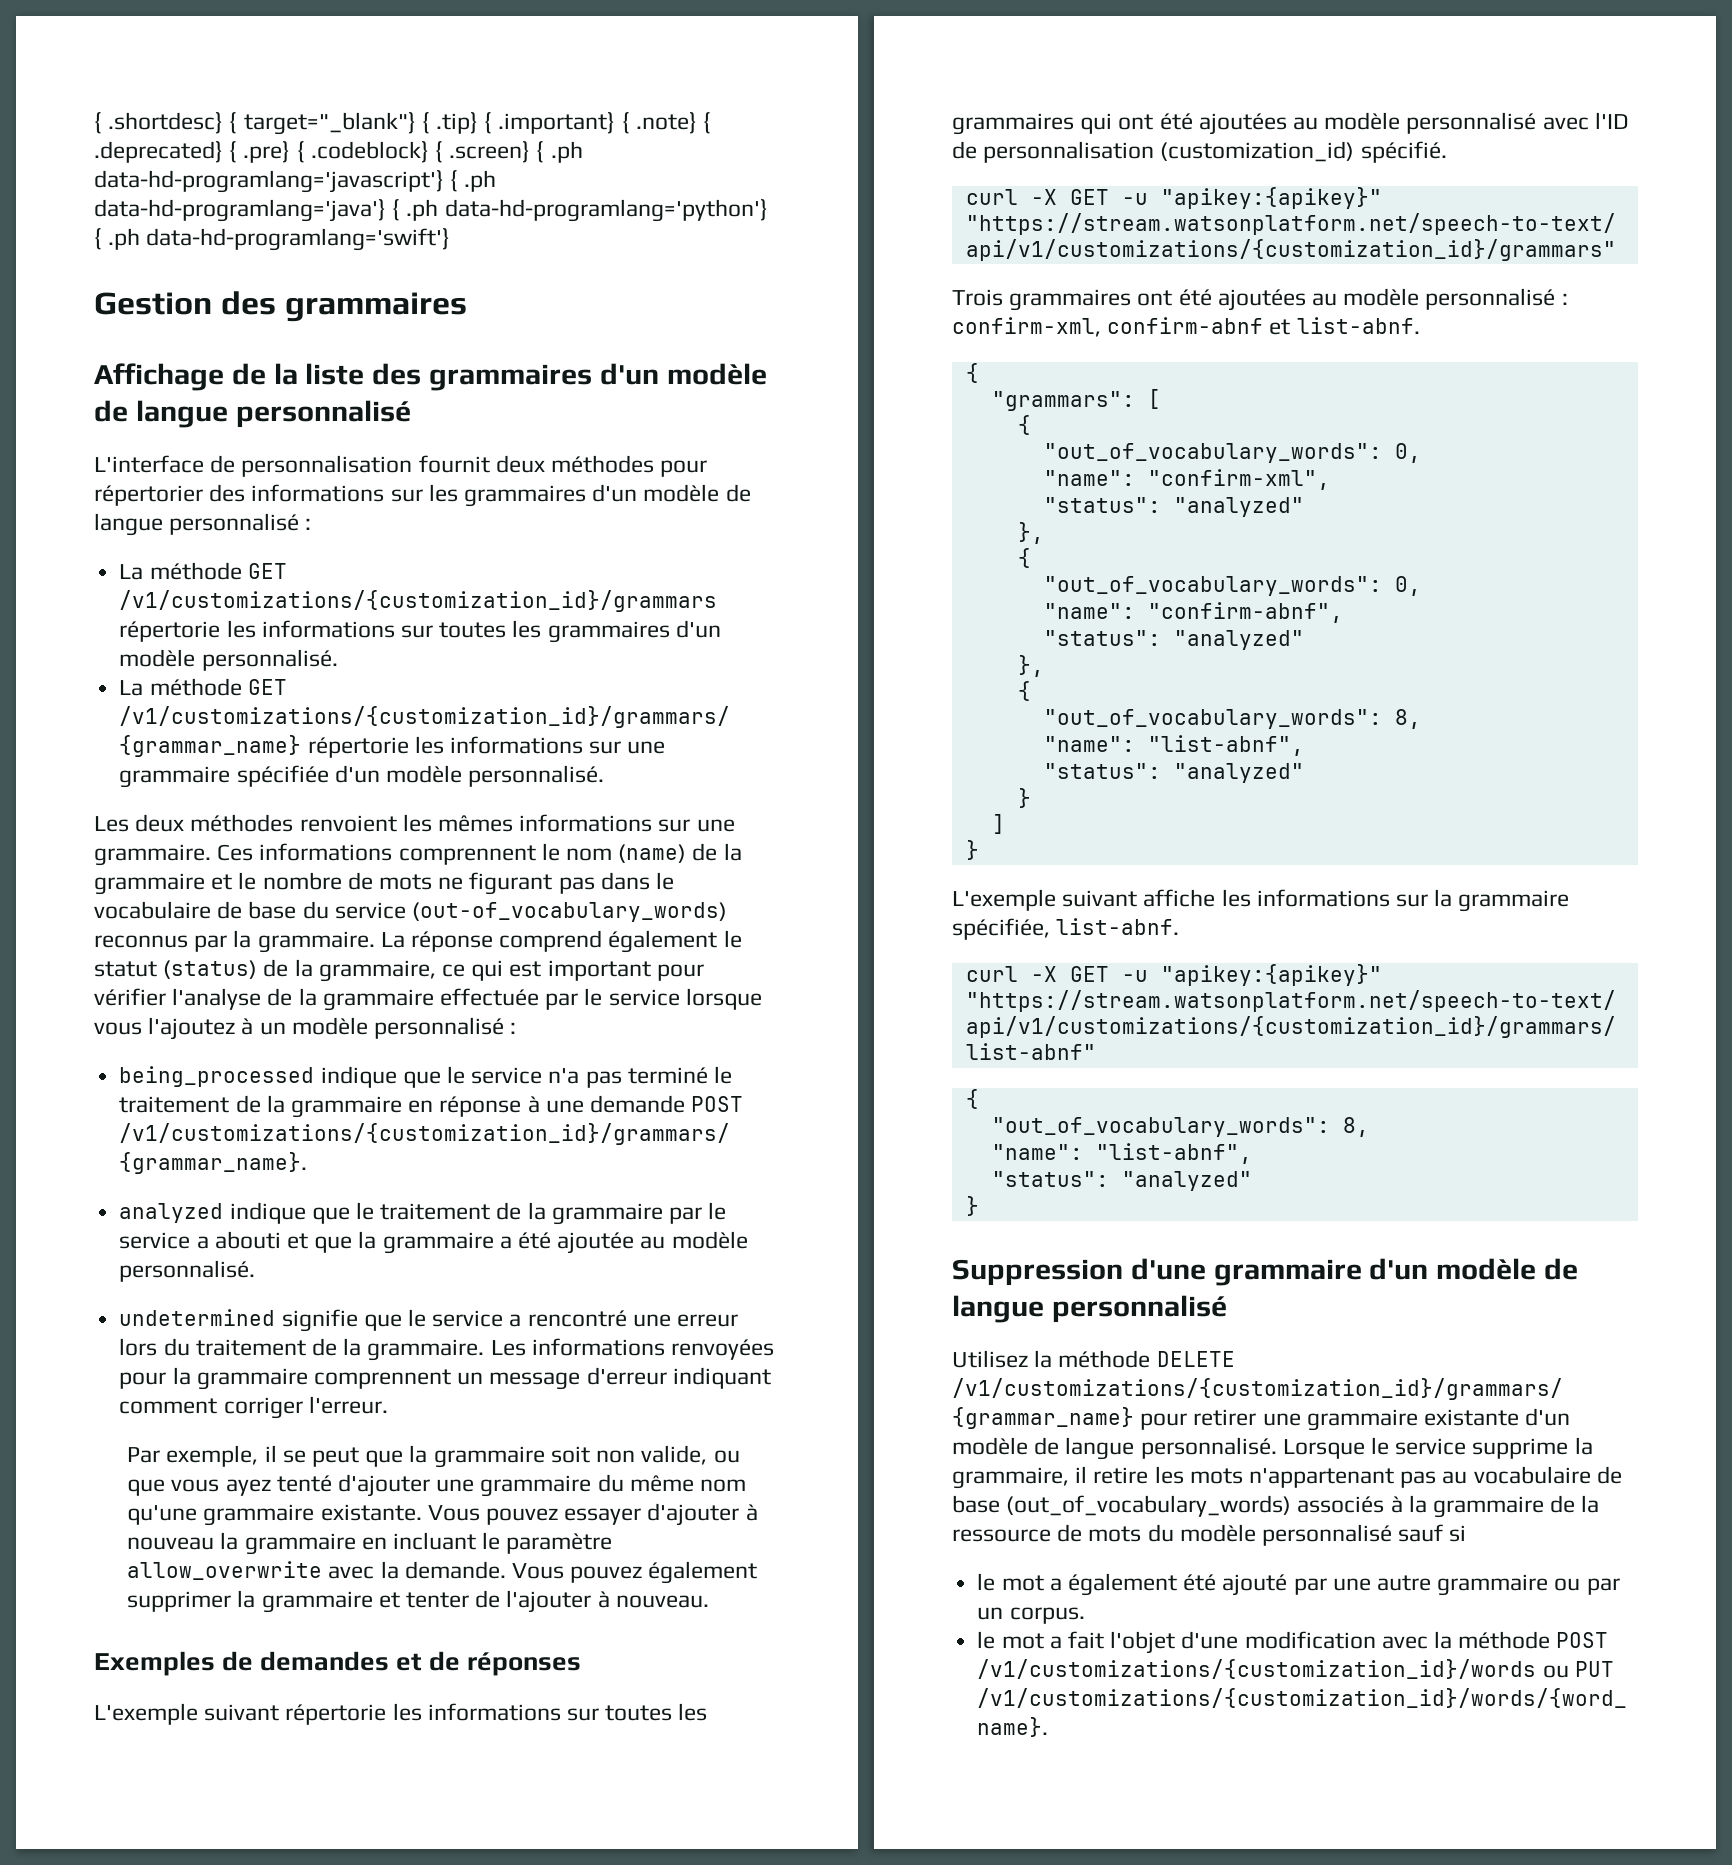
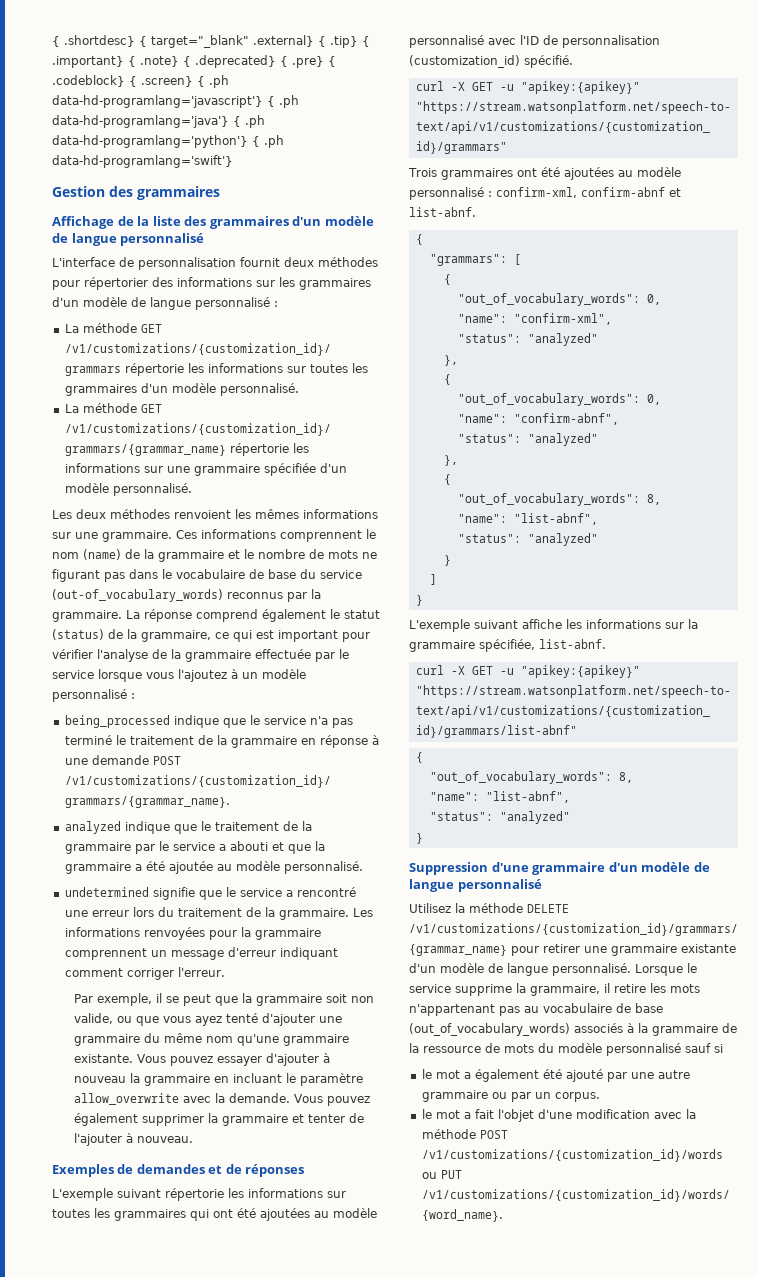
[243,112,416,135] target="_blank"} -> [151,35,314,48] target="_blank" .external}

